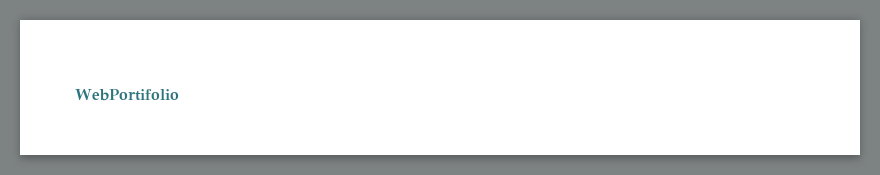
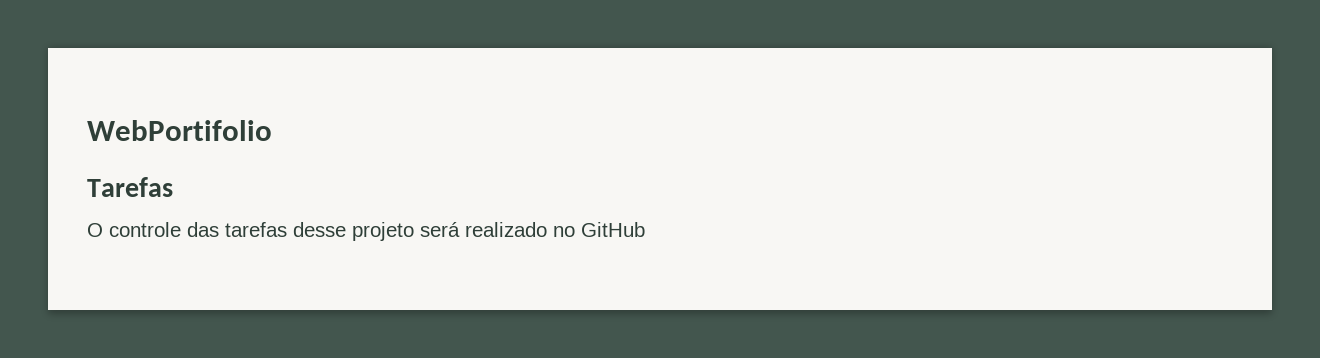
(179, 95) none -> [87,177,173,197] [87,222,645,241] // Tarefas // O controle das tarefas desse projeto será realizado no GitHub

